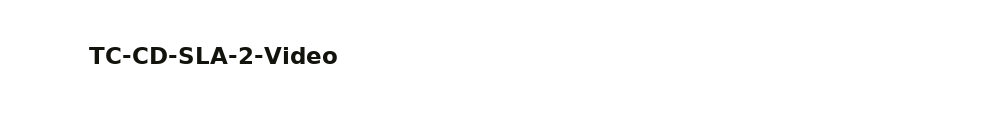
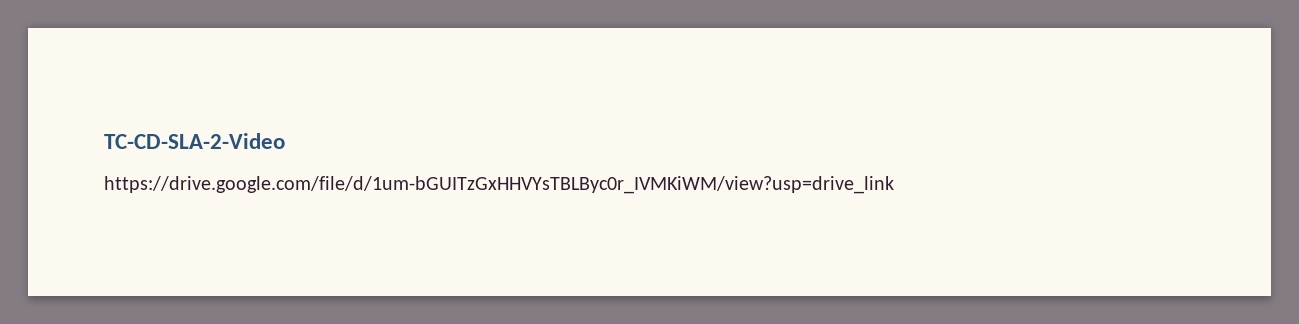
(338, 55) none -> [104,176,894,194] // https://drive.google.com/file/d/1um-bGUITzGxHHVYsTBLByc0r_IVMKiWM/view?usp=drive_link

